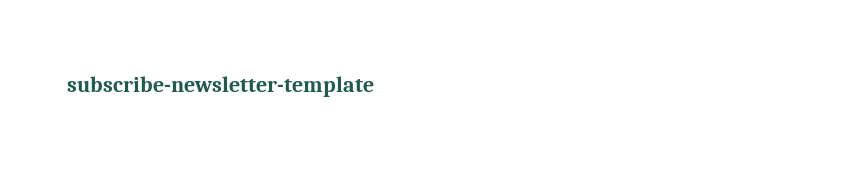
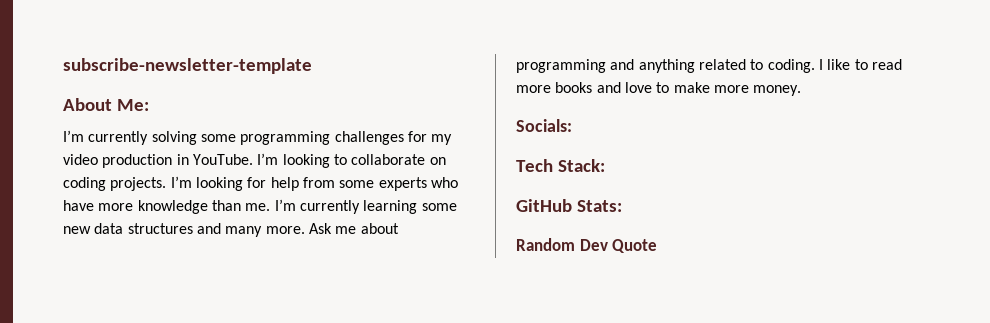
(374, 86) none -> [63,98,149,111] [63,130,453,145] [63,153,446,168] [63,176,458,191] [63,199,457,214] [63,223,399,237] [516,59,902,73] [516,82,802,96] [516,119,572,132] [516,159,605,172] [516,199,622,212] [516,238,658,253] // About Me: // I’m currently solving some programming challenges for my video production in YouTube. I’m looking to collaborate on coding projects. I’m looking for help from some experts who have more knowledge than me. I’m currently learning some new data structures and many more. Ask me about programming and anything related to coding. I like to read more books and love to make more money. // Socials: // Tech Stack: // GitHub Stats: // Random Dev Quote

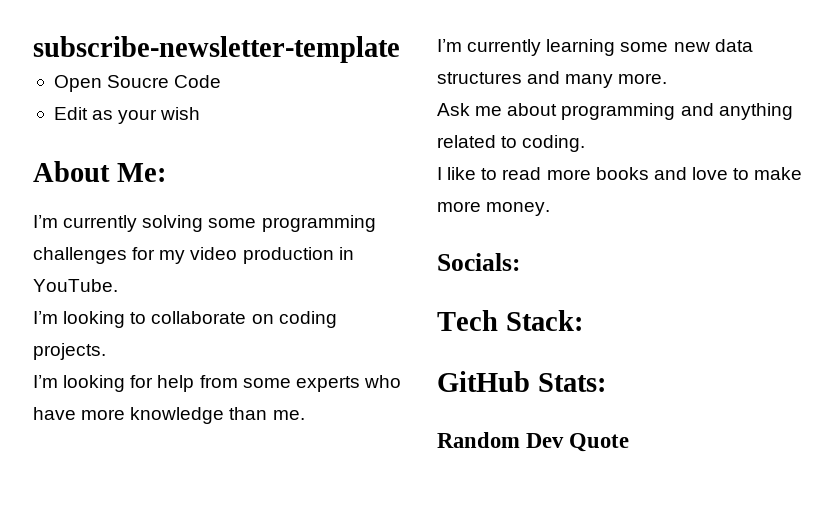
(312, 66) none -> [53,75,222,92] [53,107,201,124] // Open Soucre Code // Edit as your wish
(253, 159) none -> (118, 285) //
(167, 184) none -> (106, 351) //
(271, 207) none -> (305, 415) //
(305, 230) none -> (668, 78) //
(815, 66) none -> (586, 143) //

